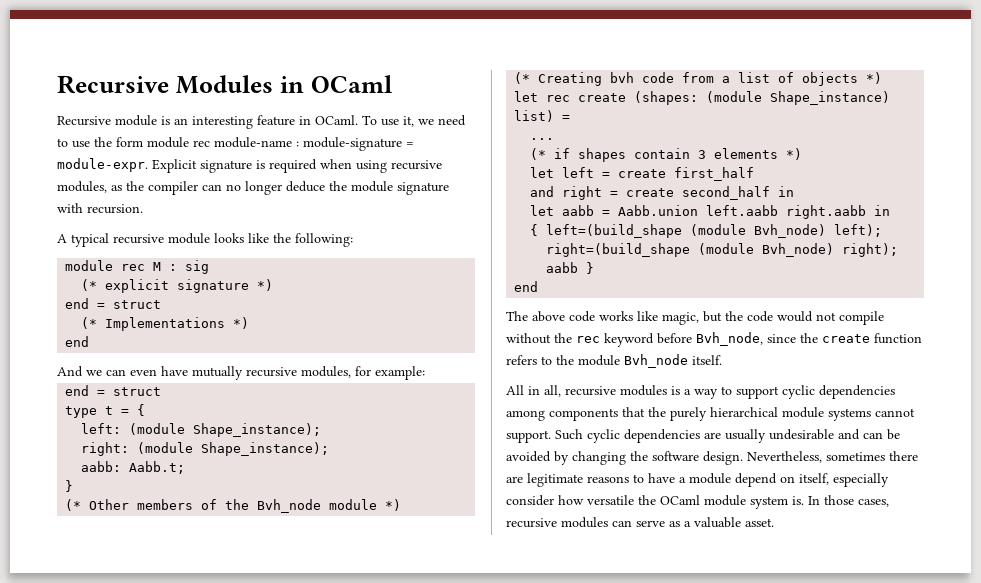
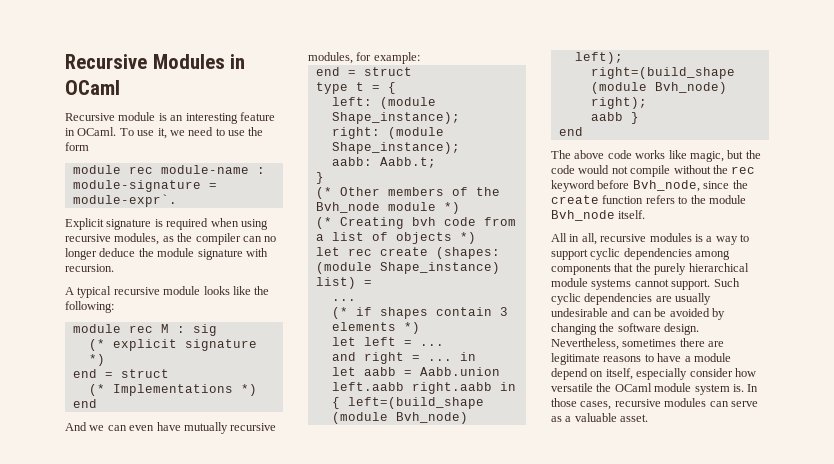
(143, 142) none -> (89, 146) //
[57,158,148,172] module-expr. -> [72,194,177,207] module-expr`. //
[618,167,755,181] create first_half -> [419,344,444,346] ...
[626,186,771,200] create second_half -> [427,359,452,361] ...

